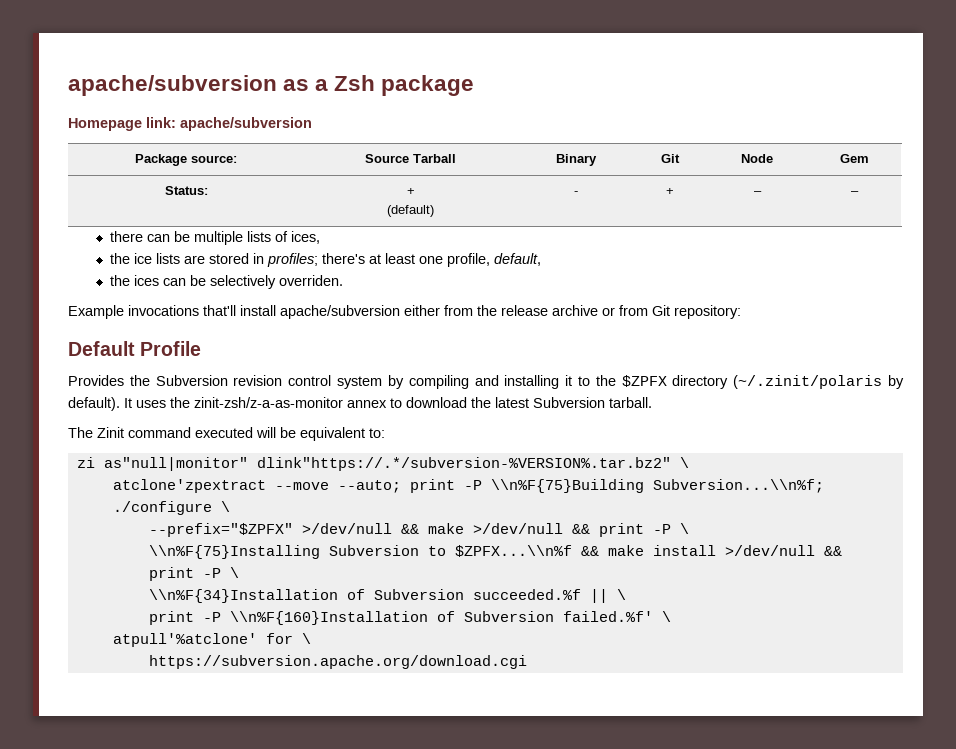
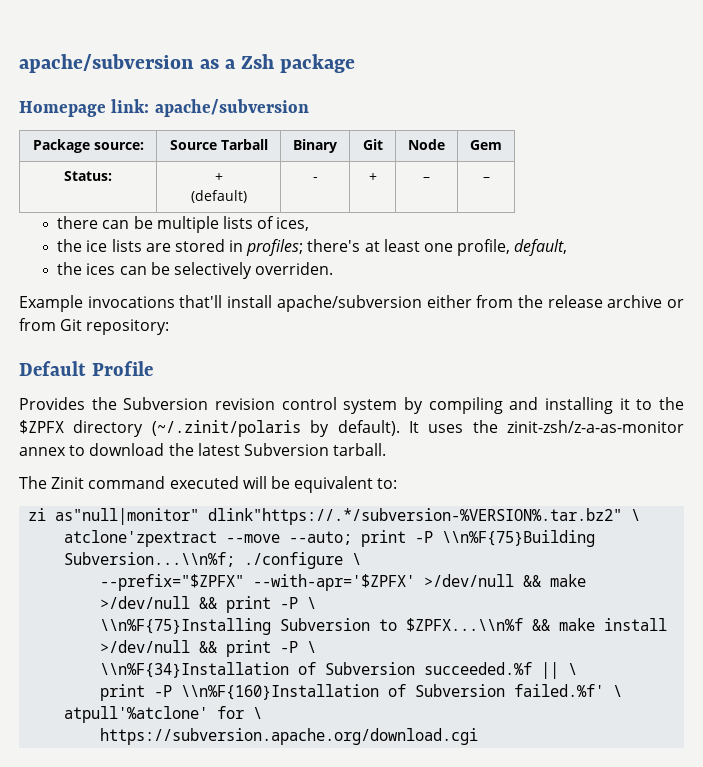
(293, 530) none -> [253,574,416,591] --with-apr='$ZPFX'

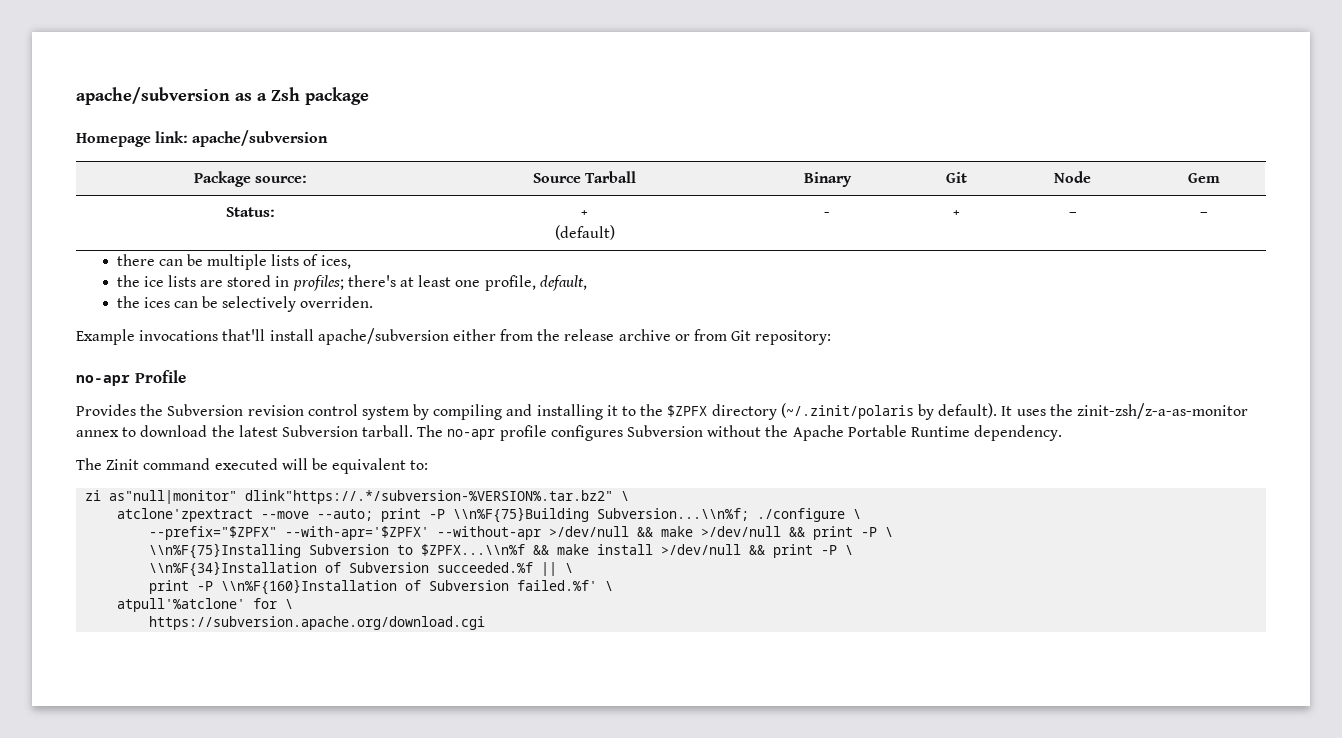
[19,361,86,376] Default -> [76,375,130,386] no-apr
(387, 449) none -> [417,425,1063,441] The no-apr profile configures Subversion without the Apache Portable Runtime dependency.
(416, 582) none -> [437,526,542,540] --without-apr

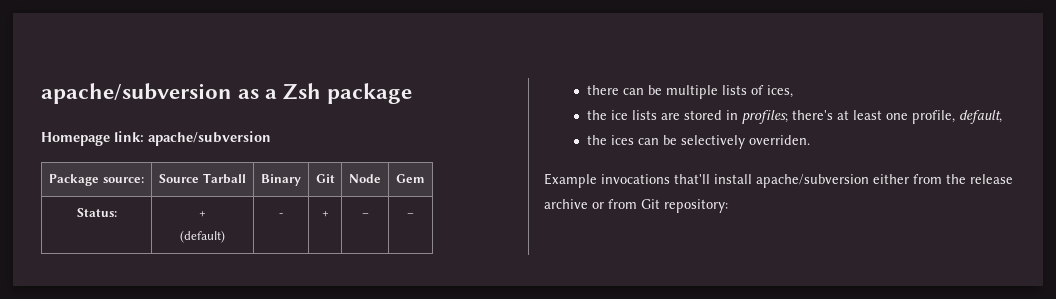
[76,370,186,386] [76,403,1248,420] [76,425,1063,441] [76,458,429,474] [85,490,630,504] [117,507,862,523] [149,526,894,540] [149,543,854,559] [149,561,574,577] [149,579,614,595] [117,598,294,612] [149,616,486,630] // no-apr Profile // Provides the Subversion revision control system by compiling and installing it to the $ZPFX directory (~/.zinit/polaris by default). It uses the zinit-zsh/z-a-as-monitor annex to download the latest Subversion tarball. The no-apr profile configures Subversion without the Apache Portable Runtime dependency. // The Zinit command executed will be equivalent to: // zi as"null|monitor" dlink"https://.*/subversion-%VERSION%.tar.bz2" \ // atclone'zpextract --move --auto; print -P \\n%F{75}Building Subversion...\\n%f; ./configure \ // --prefix="$ZPFX" --with-apr='$ZPFX' --without-apr >/dev/null && make >/dev/null && print -P \ // \\n%F{75}Installing Subversion to $ZPFX...\\n%f && make install >/dev/null && print -P \ // \\n%F{34}Installation of Subversion succeeded.%f || \ // print -P \\n%F{160}Installation of Subversion failed.%f' \ // atpull'%atclone' for \ // https://subversion.apache.org/download.cgi -> (728, 206) none

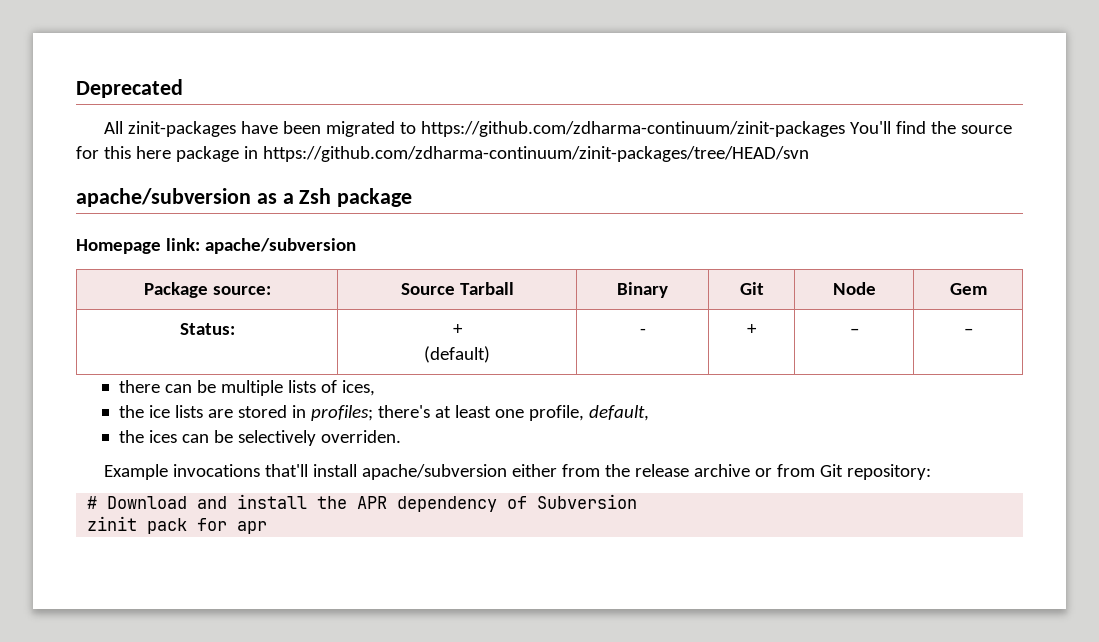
(41, 93) none -> [76,79,183,98] [104,121,1013,137] [76,146,809,162] Deprecated // All zinit-packages have been migrated to https://github.com/zdharma-continuum/zinit-packages You'll find the source for this here package in https://github.com/zdharma-continuum/zinit-packages/tree/HEAD/svn //
(728, 206) none -> [87,494,638,512] [87,516,268,534] // # Download and install the APR dependency of Subversion // zinit pack for apr

